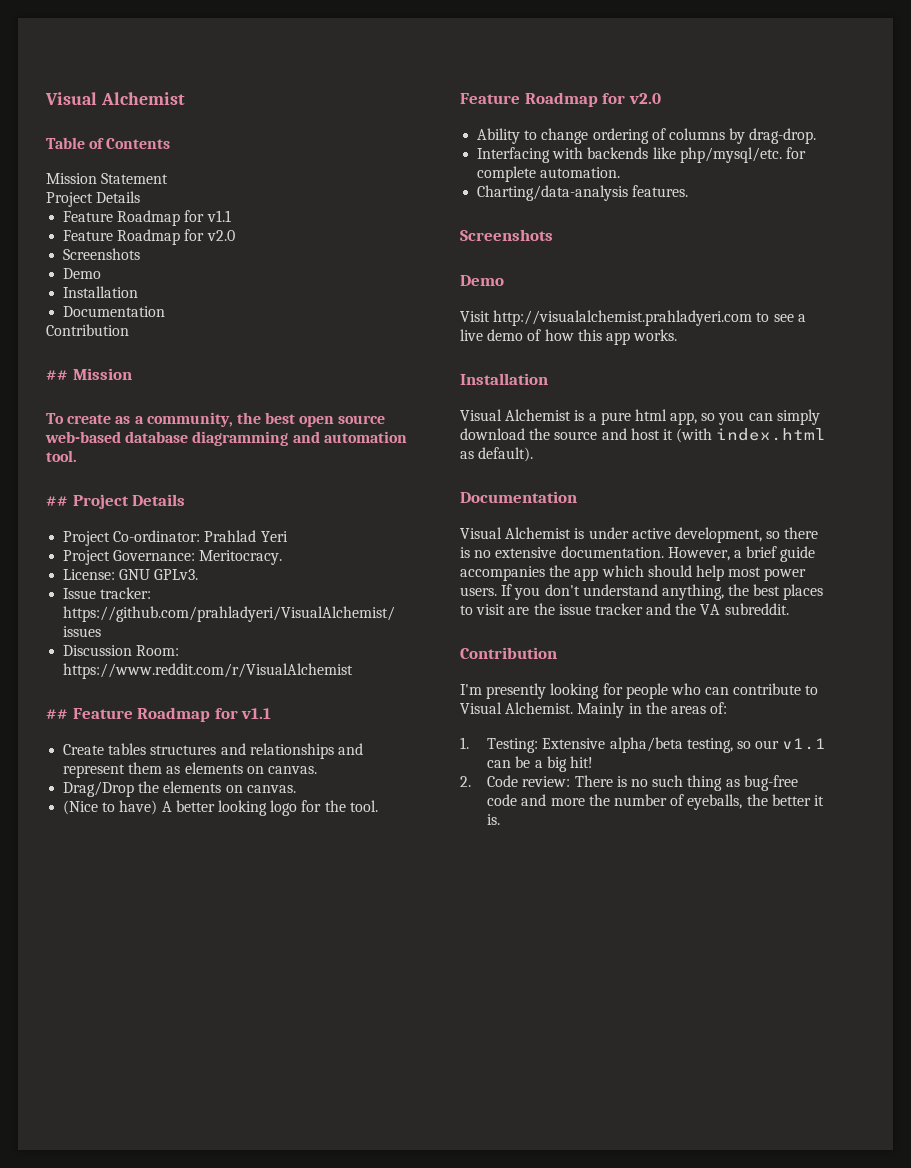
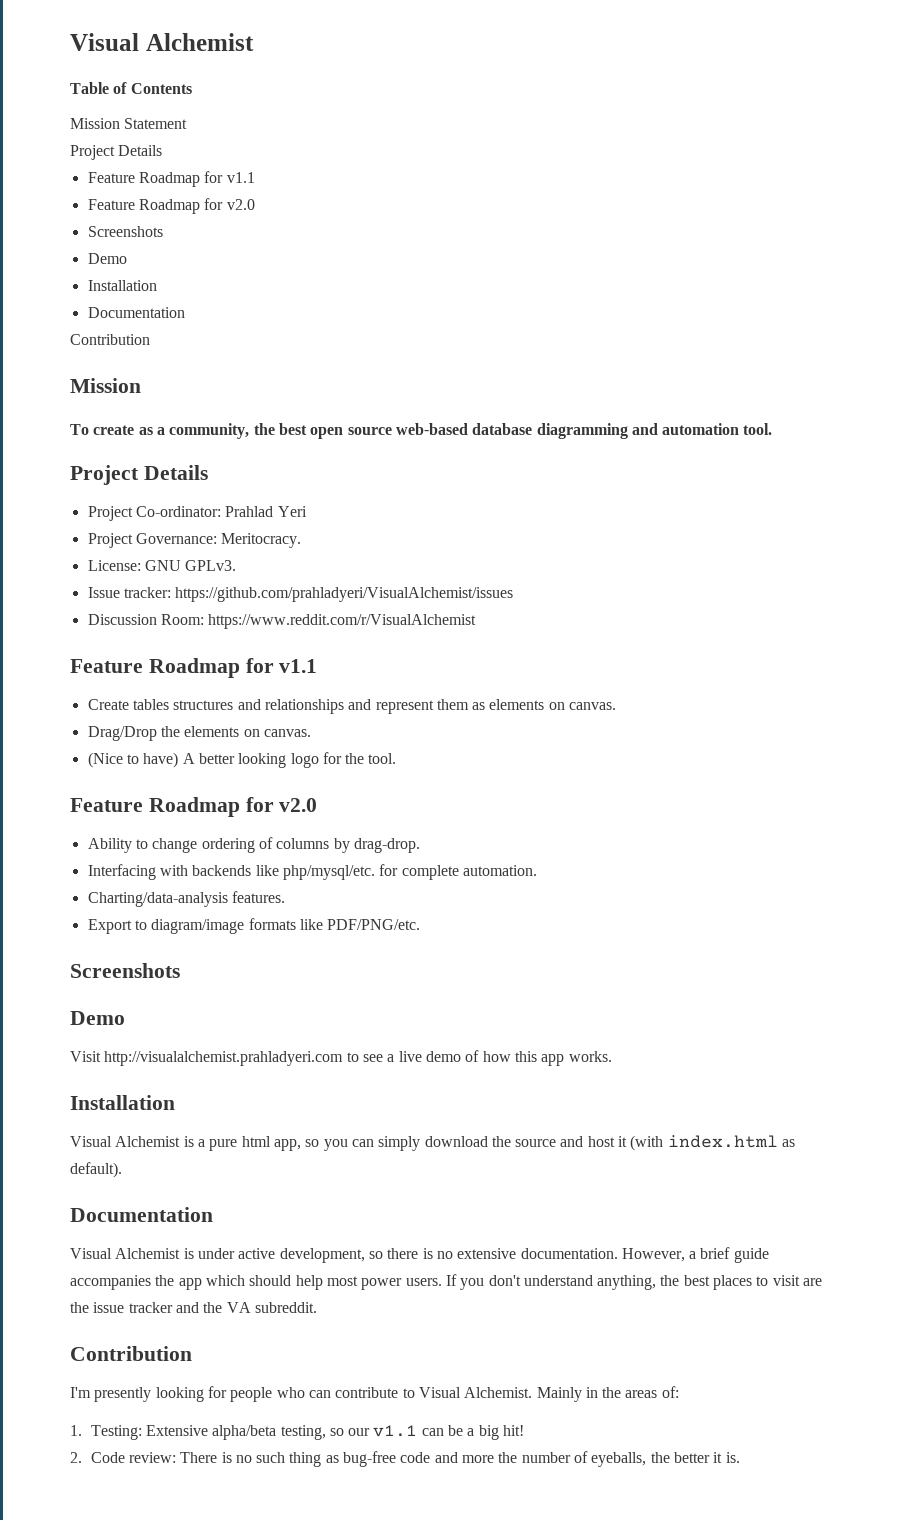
[46,370,68,380] ## -> (150, 339) none
[46,496,68,506] ## -> (773, 429) none
[46,709,68,719] ## -> (477, 621) none
(689, 191) none -> [87,918,421,934] // Export to diagram/image formats like PDF/PNG/etc.

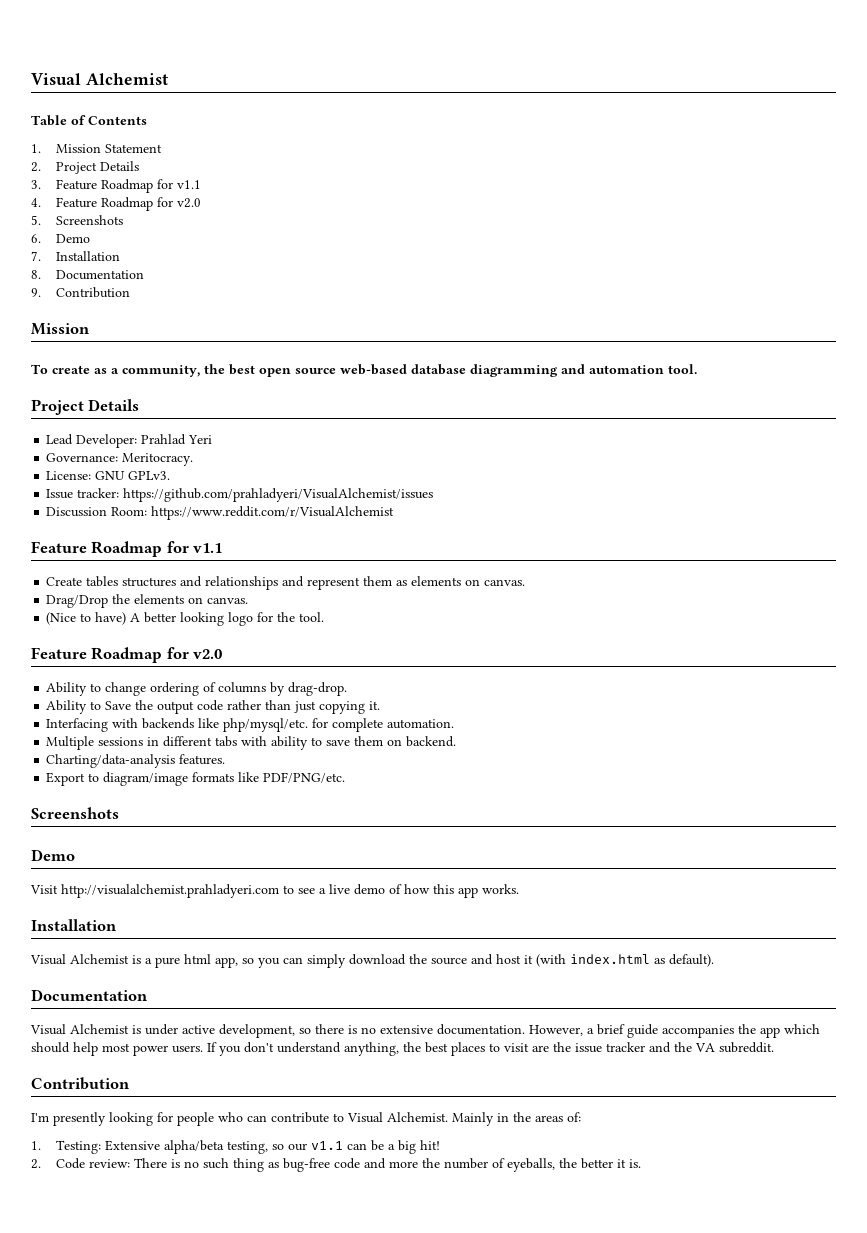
(192, 88) none -> [31,144,41,153] 1.
[70,145,163,160] [87,171,255,187] [87,198,255,214] [87,226,163,237] [87,253,127,264] [87,280,157,291] [87,307,185,318] Project Details // Feature Roadmap for v1.1 // Feature Roadmap for v2.0 // Screenshots // Demo // Installation // Documentation // -> [31,161,139,174] [31,179,201,193] [31,197,201,211] [31,215,123,225] [31,234,90,243] [31,251,120,261] [31,270,144,280] [31,288,41,297] 2. Project Details // 3. Feature Roadmap for v1.1 // 4. Feature Roadmap for v2.0 // 5. Screenshots // 6. Demo // 7. Installation // 8. Documentation // 9.
[87,506,221,521] Project Co-ordinator: -> [46,434,138,448] Lead Developer:
[87,533,133,548] Project -> (213, 439) none
(420, 845) none -> [46,700,381,714] // Ability to Save the output code rather than just copying it.
(537, 870) none -> [46,736,457,750] // Multiple sessions in different tabs with ability to save them on backend.

